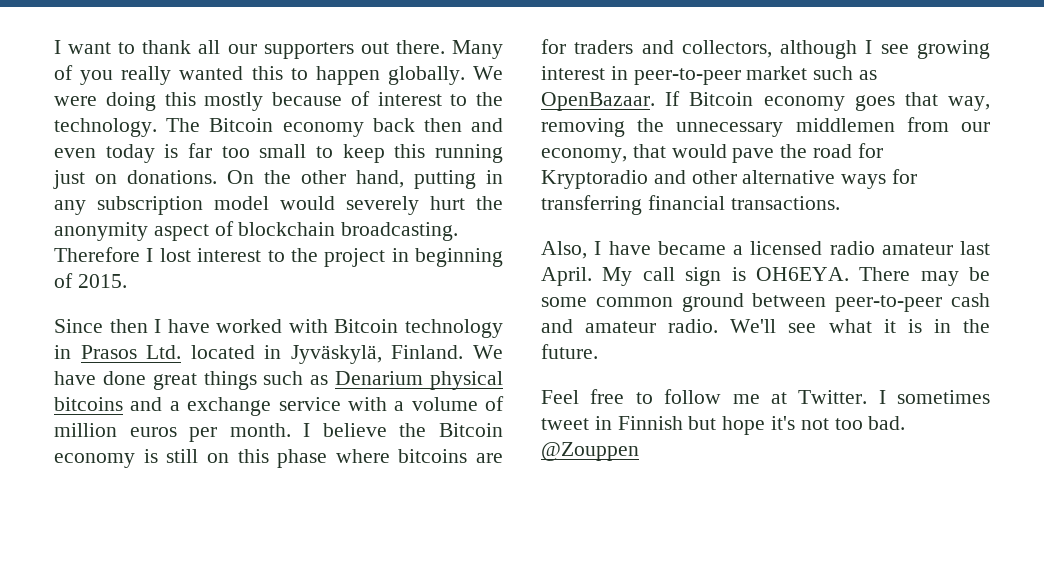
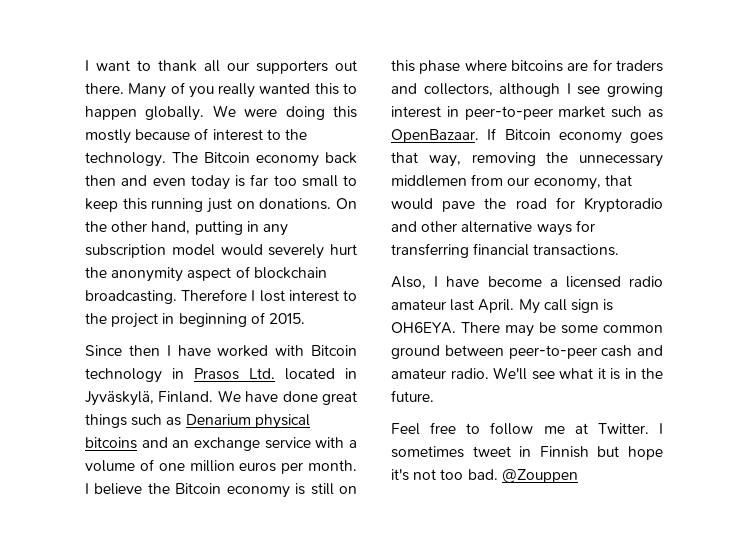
[169,401,180,411] a -> [172,440,190,448] an
(504, 403) none -> [158,463,185,471] one
[657,241,726,255] became -> [487,276,542,287] become

